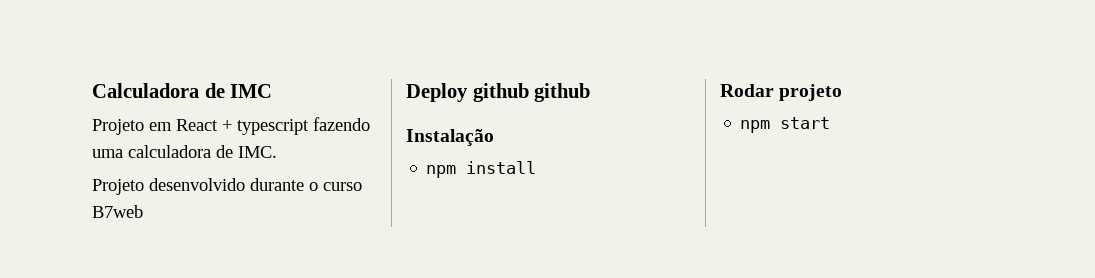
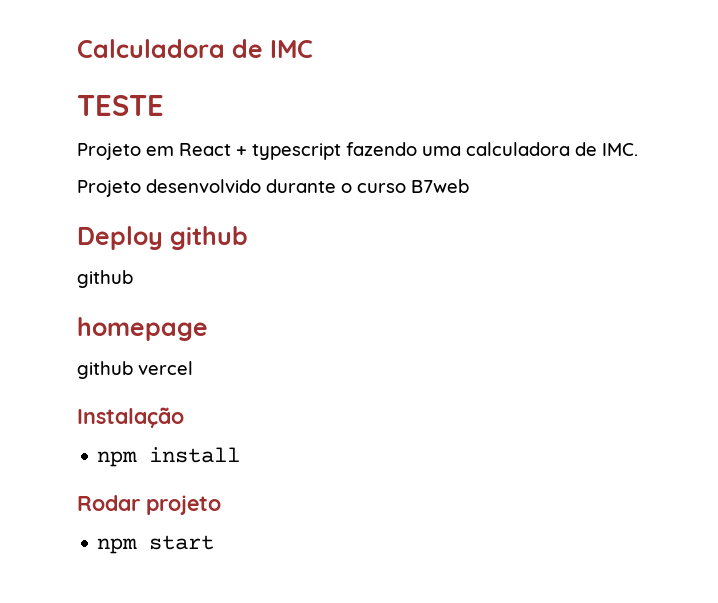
(273, 91) none -> [77,95,164,116] // TESTE
[534,83,591,102] github -> [77,270,133,288] [77,317,208,341] [77,361,193,379] // github // homepage // github vercel

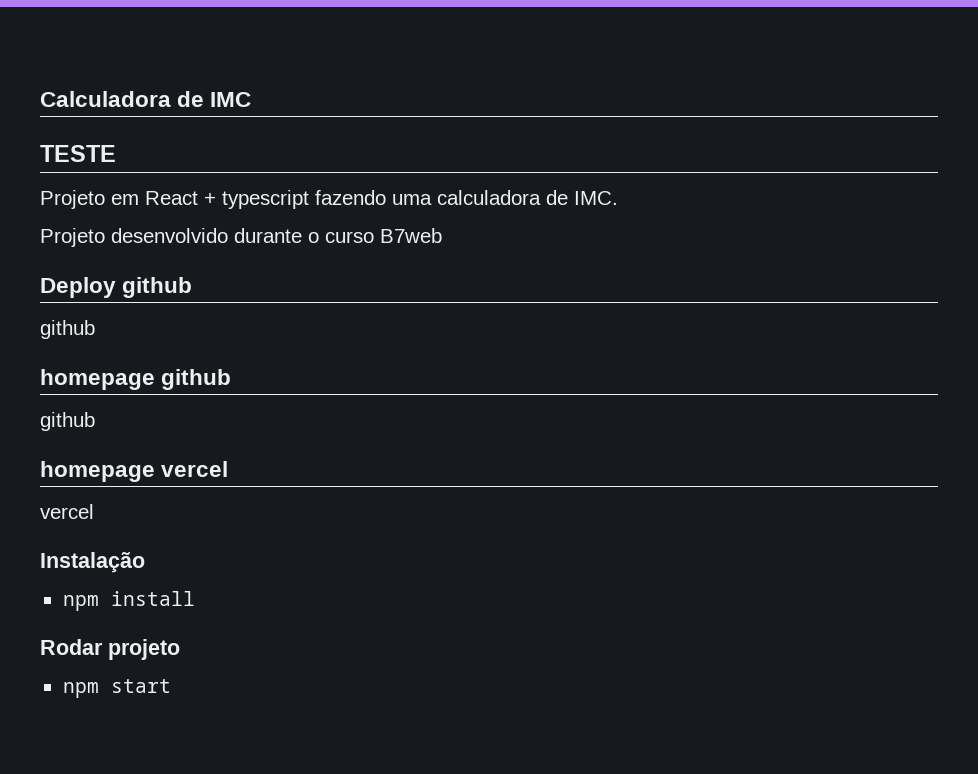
[77,361,133,379] // github -> [161,369,232,390] [40,412,95,431] [40,461,229,482] github // github // homepage vercel //

